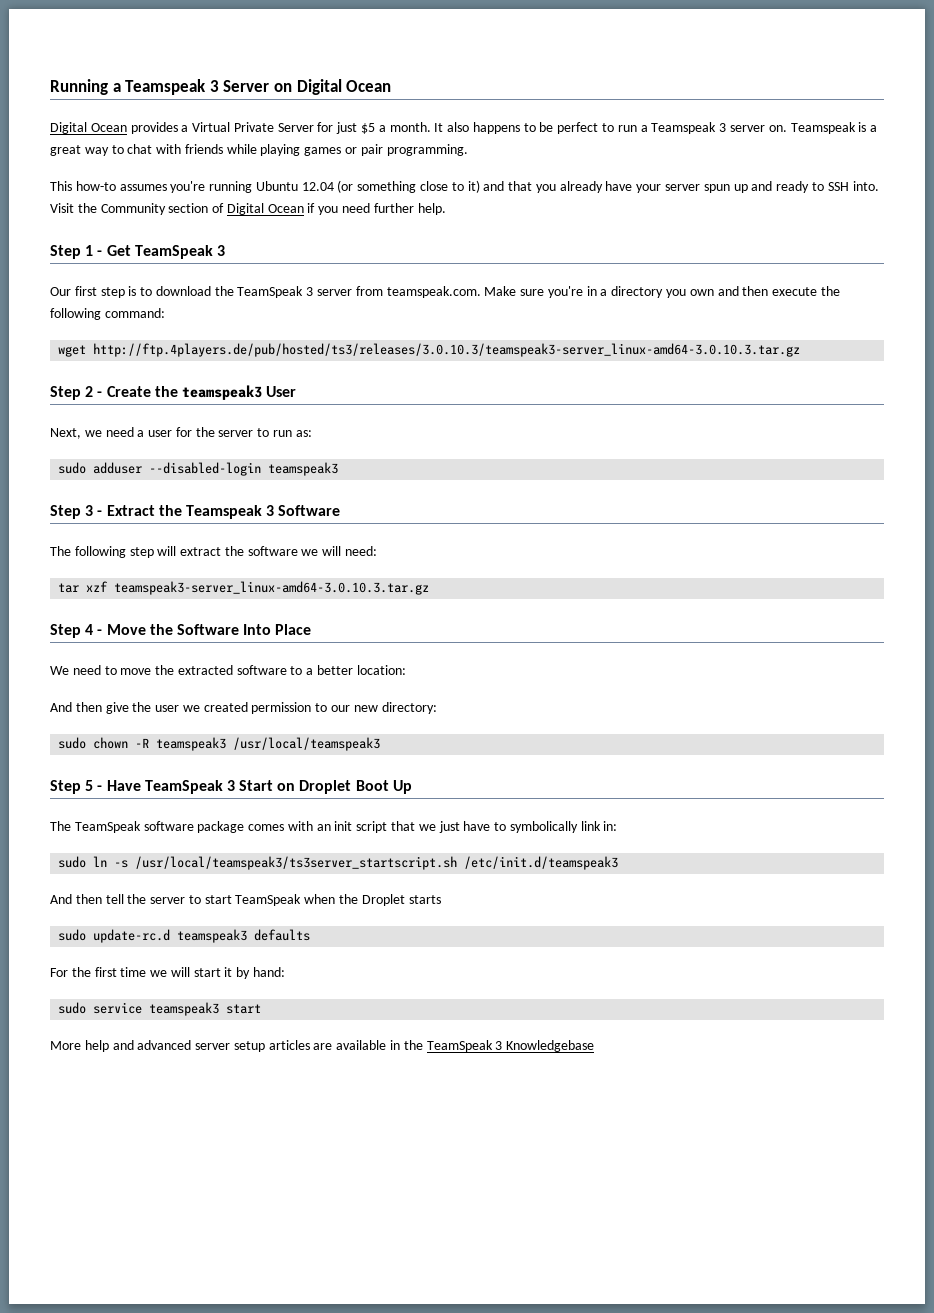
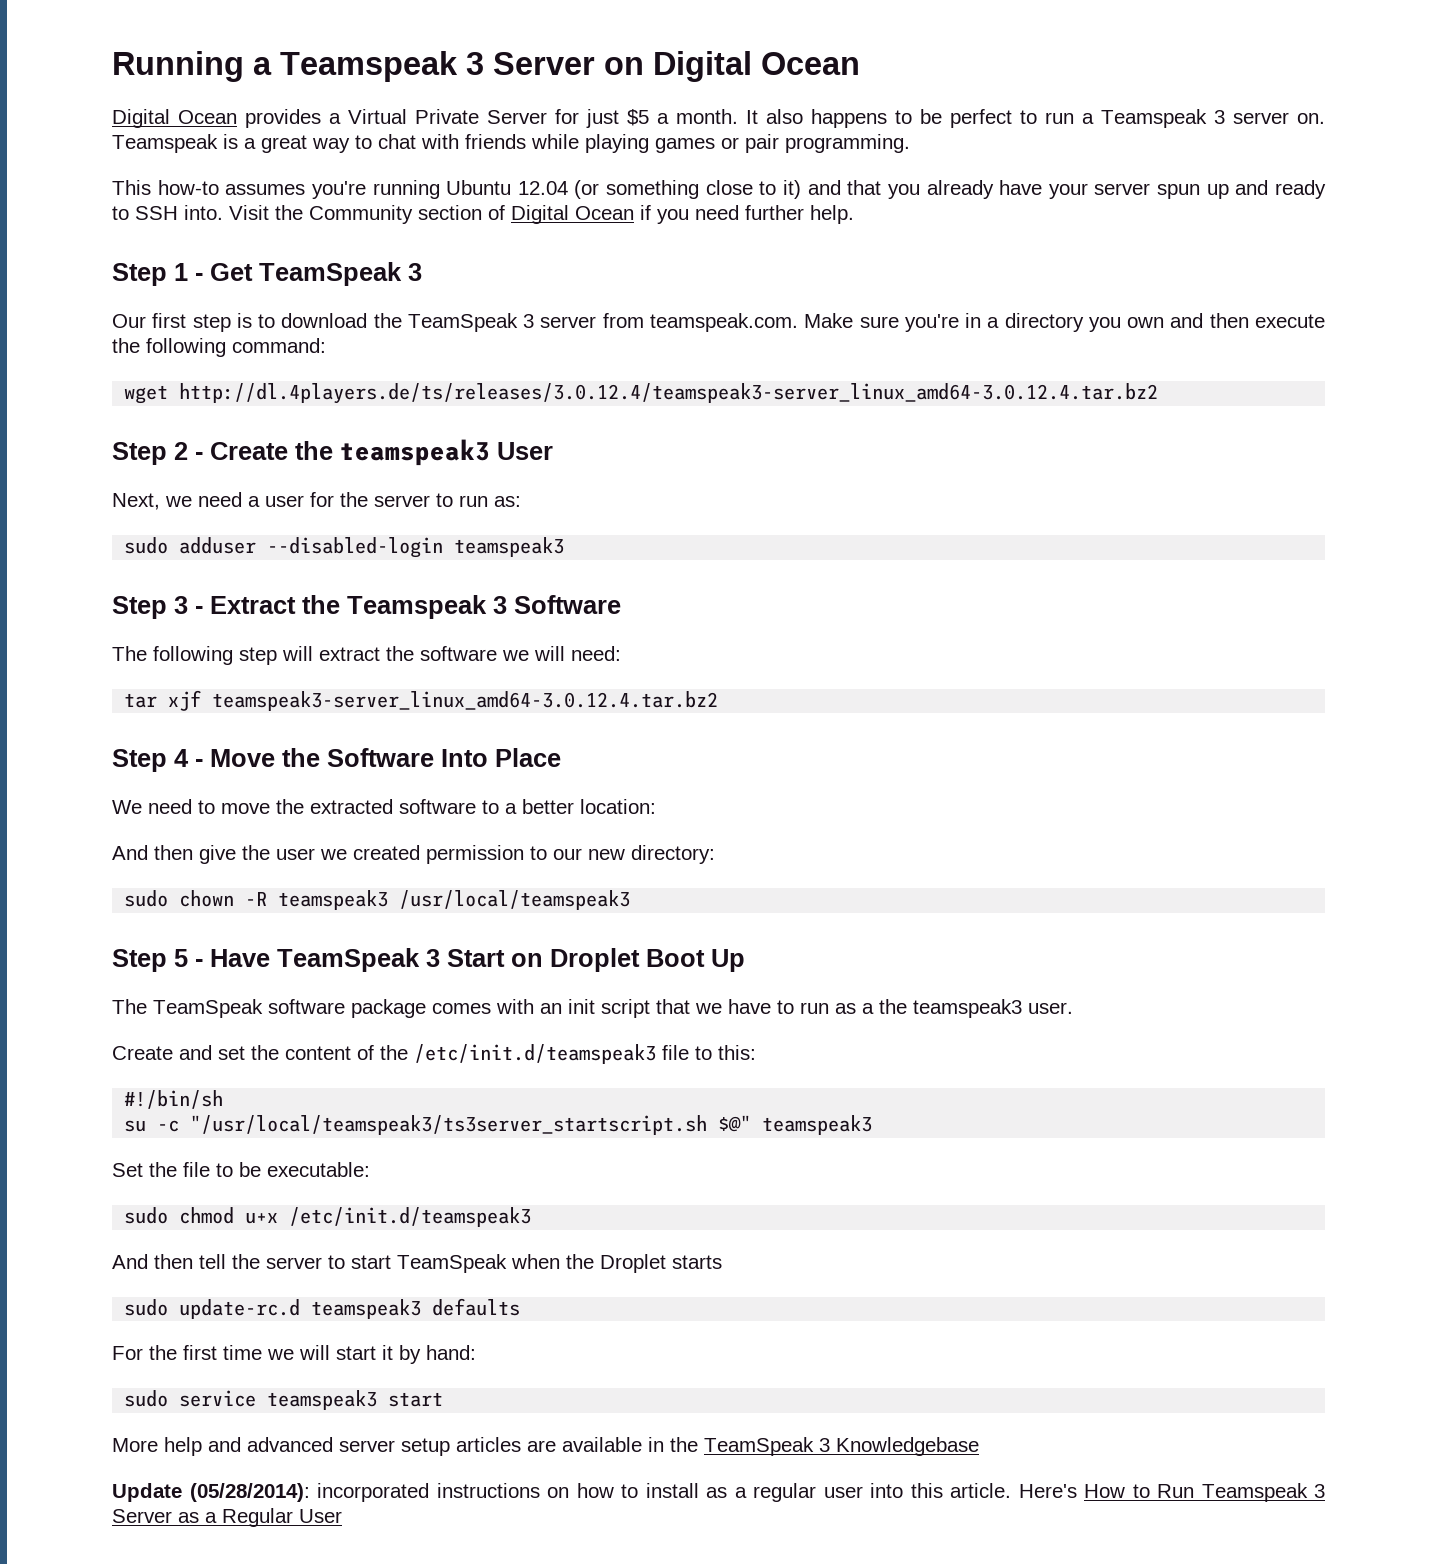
[93,343,801,357] http://ftp.4players.de/pub/hosted/ts3/releases/3.0.10.3/teamspeak3-server_linux-amd64-3.0.10.3.tar.gz -> [179,383,1159,404] http://dl.4players.de/ts/releases/3.0.12.4/teamspeak3-server_linux_amd64-3.0.12.4.tar.bz2
[86,581,430,595] xzf teamspeak3-server_linux-amd64-3.0.10.3.tar.gz -> [168,690,719,711] xjf teamspeak3-server_linux_amd64-3.0.12.4.tar.bz2
[438,821,460,833] just -> (722, 1008) none
[509,821,618,833] [58,856,458,870] symbolically link in: // sudo ln -s /usr/local/teamspeak3/ts3server_startscript.sh -> [800,999,1073,1018] [112,1044,756,1064] [124,1090,224,1109] [124,1115,873,1135] [112,1162,370,1177] [124,1207,279,1224] run as a the teamspeak3 user. // Create and set the content of the /etc/init.d/teamspeak3 file to this: // #!/bin/sh // su -c "/usr/local/teamspeak3/ts3server_startscript.sh $@" teamspeak3 // Set the file to be executable: // sudo chmod u+x
(595, 1046) none -> [112,1483,1325,1502] [112,1508,342,1527] // Update (05/28/2014): incorporated instructions on how to install as a regular user into this article. Here's How to Run Teamspeak 3 Server as a Regular User

